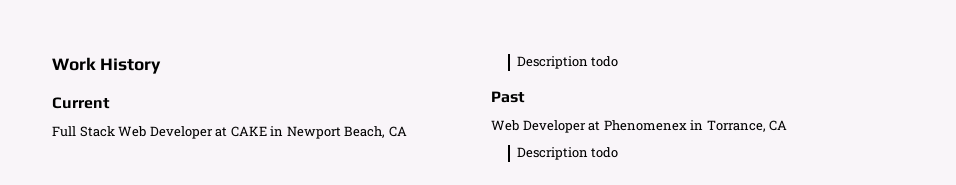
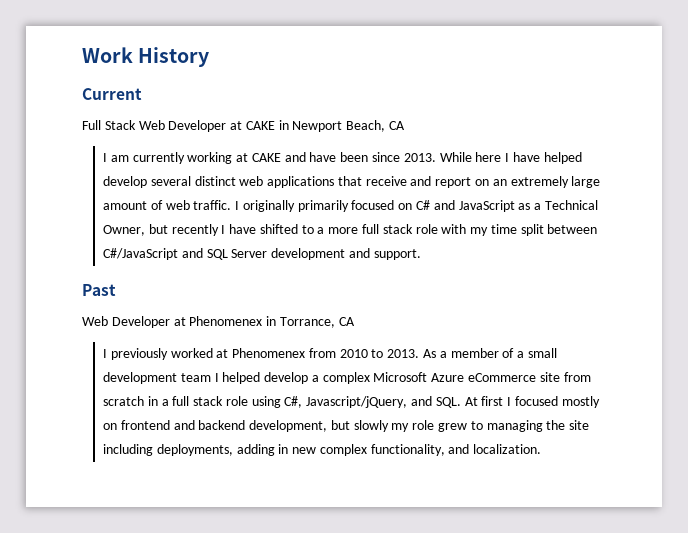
[516,56,619,69] Description todo -> [102,152,582,164] [102,176,601,188] [102,200,598,212] [102,224,598,236] [102,248,421,260] I am currently working at CAKE and have been since 2013. While here I have helped develop several distinct web applications that receive and report on an extremely large amount of web traffic. I originally primarily focused on C# and JavaScript as a Technical Owner, but recently I have shifted to a more full stack role with my time split between C#/JavaScript and SQL Server development and support.
[516,147,619,160] Description todo -> [102,348,557,360] [102,372,591,384] [102,396,600,408] [102,420,590,432] [102,444,542,456] I previously worked at Phenomenex from 2010 to 2013. As a member of a small development team I helped develop a complex Microsoft Azure eCommerce site from scratch in a full stack role using C#, Javascript/jQuery, and SQL. At first I focused mostly on frontend and backend development, but slowly my role grew to managing the site including deployments, adding in new complex functionality, and localization.

